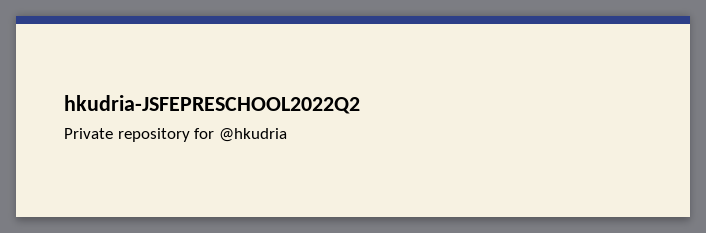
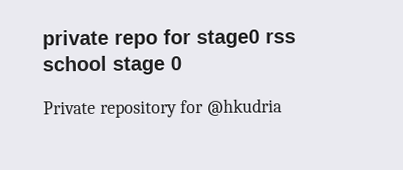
[64,95,360,114] hkudria-JSFEPRESCHOOL2022Q2 -> [42,29,296,50] [42,55,182,75] private repo for stage0 rss school stage 0

